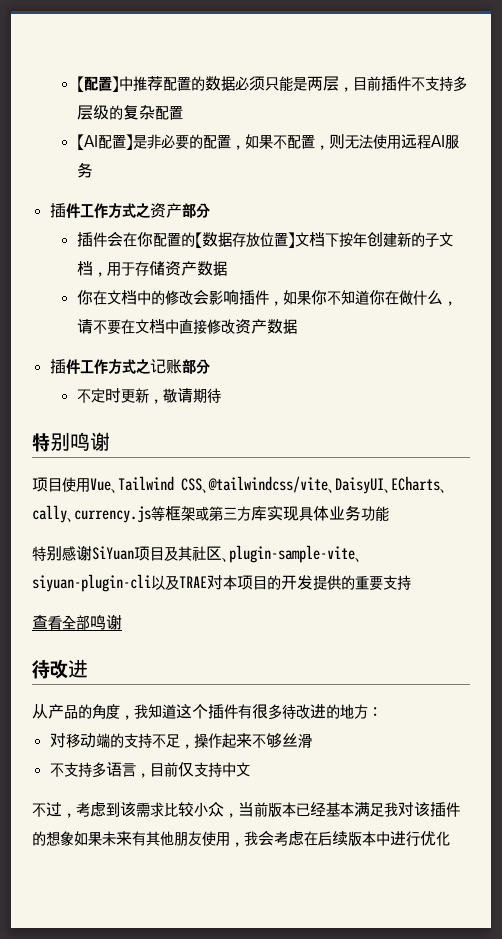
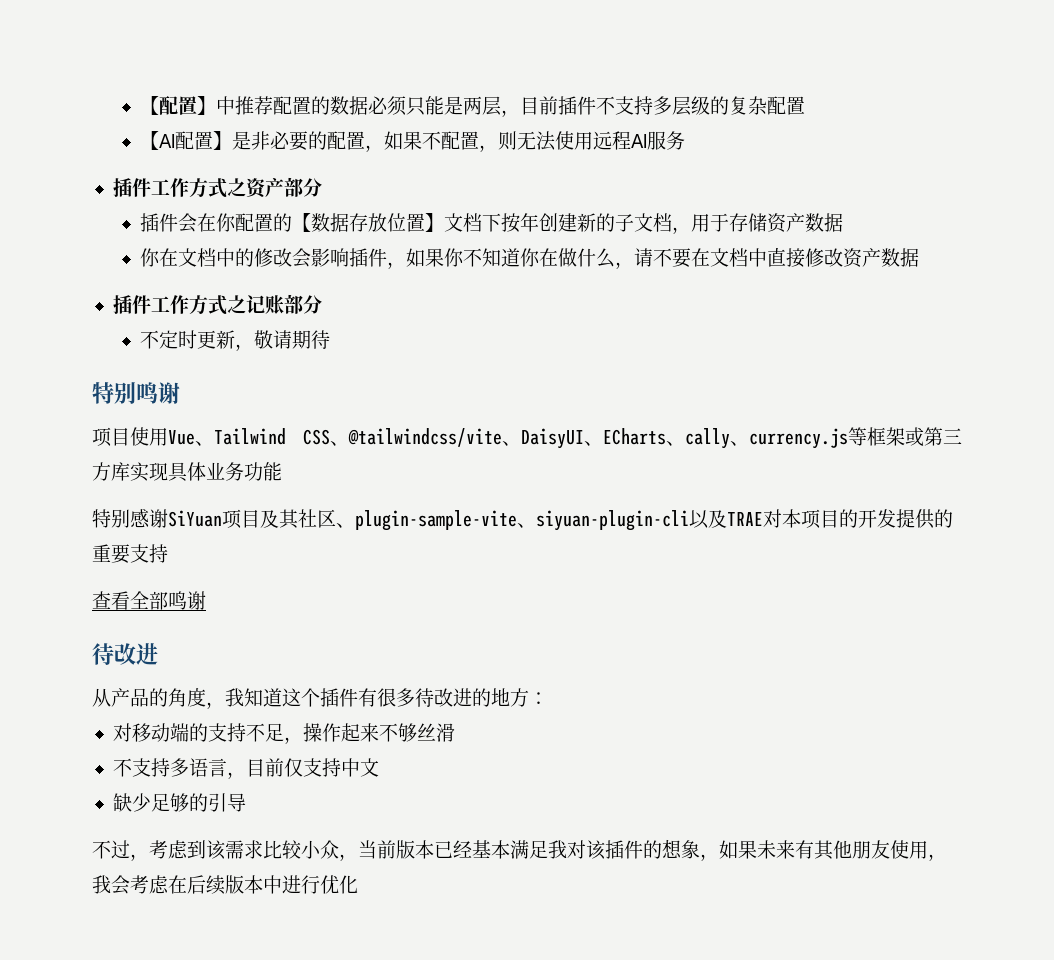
(250, 769) none -> [112,793,246,812] // 缺少足够的引导
(74, 838) none -> [700,854,719,861] ，

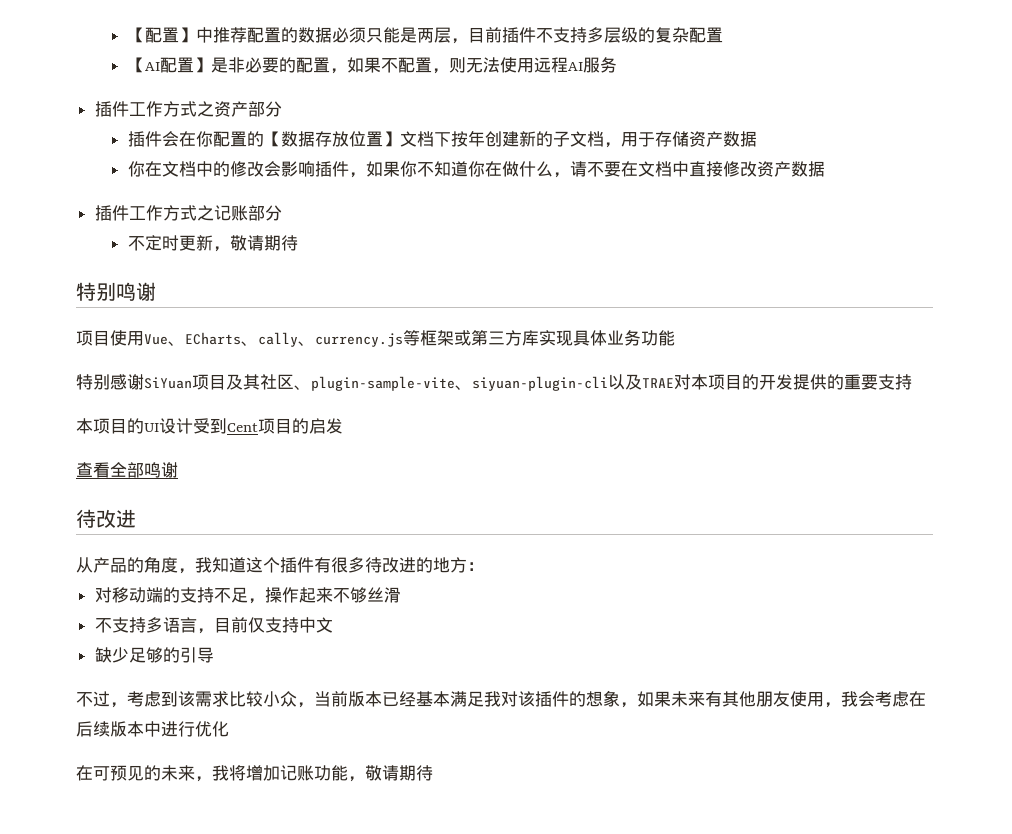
[214,428,603,449] Tailwind CSS、@tailwindcss/vite、DaisyUI、 -> (185, 343) none
(168, 553) none -> [76,418,343,434] // 本项目的UI设计受到Cent项目的启发
(358, 884) none -> [76,765,433,782] // 在可预见的未来，我将增加记账功能，敬请期待

